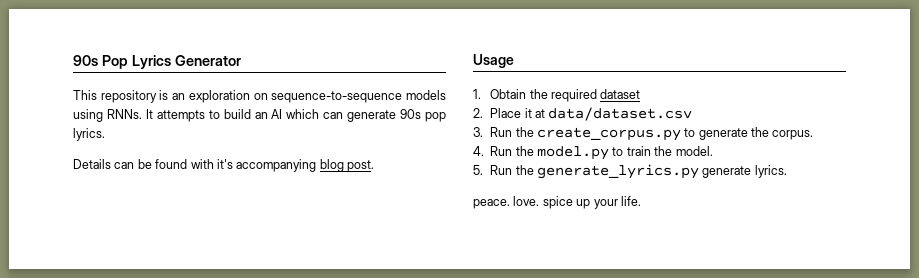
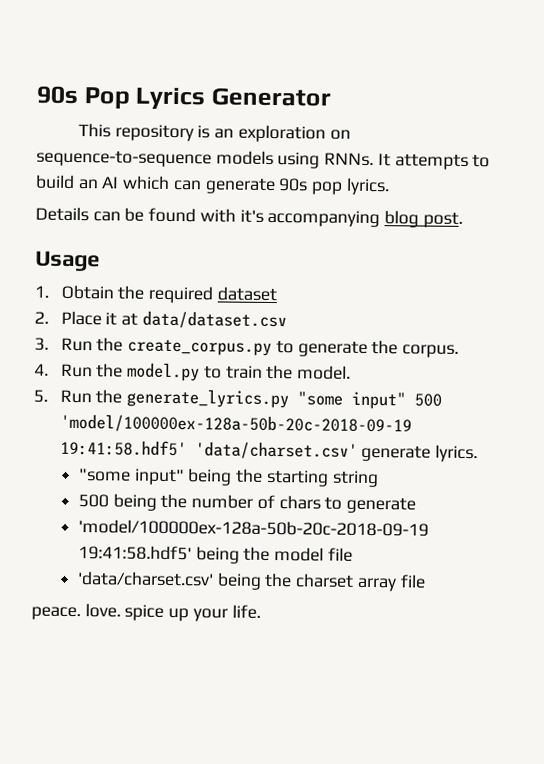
[702,165,787,178] generate lyrics. -> [297,391,443,410] [59,413,412,435] [59,439,479,463] [77,468,379,488] [77,493,417,514] [77,519,429,537] [77,545,353,564] [76,571,426,592] "some input" 500 'model/100000ex-128a-50b-20c-2018-09-19 19:41:58.hdf5' 'data/charset.csv' generate lyrics. // "some input" being the starting string // 500 being the number of chars to generate // 'model/100000ex-128a-50b-20c-2018-09-19 19:41:58.hdf5' being the model file // 'data/charset.csv' being the charset array file

